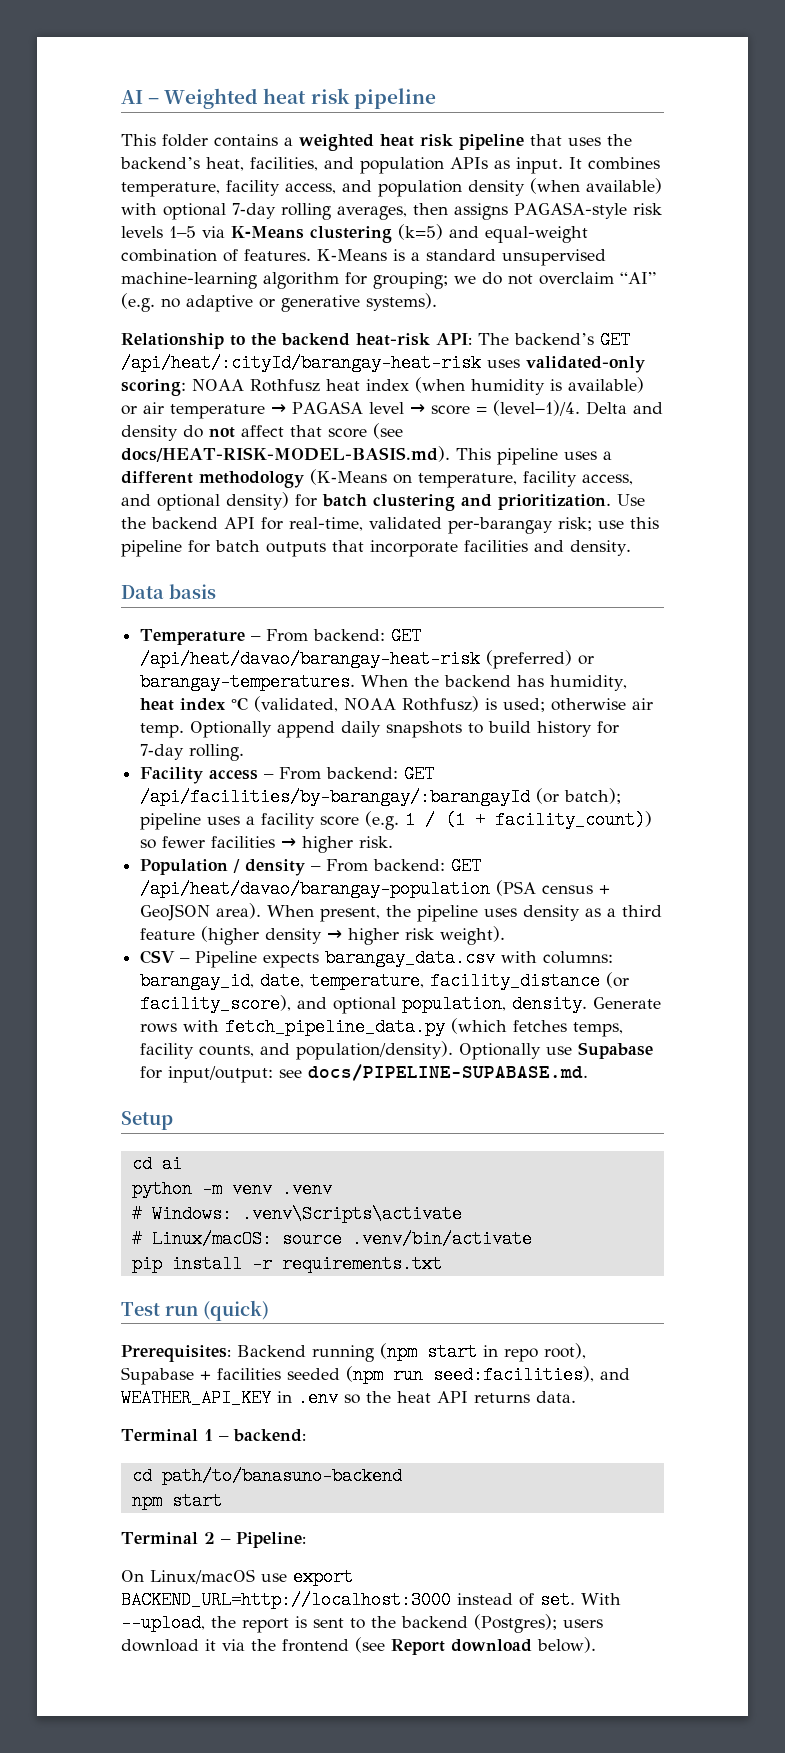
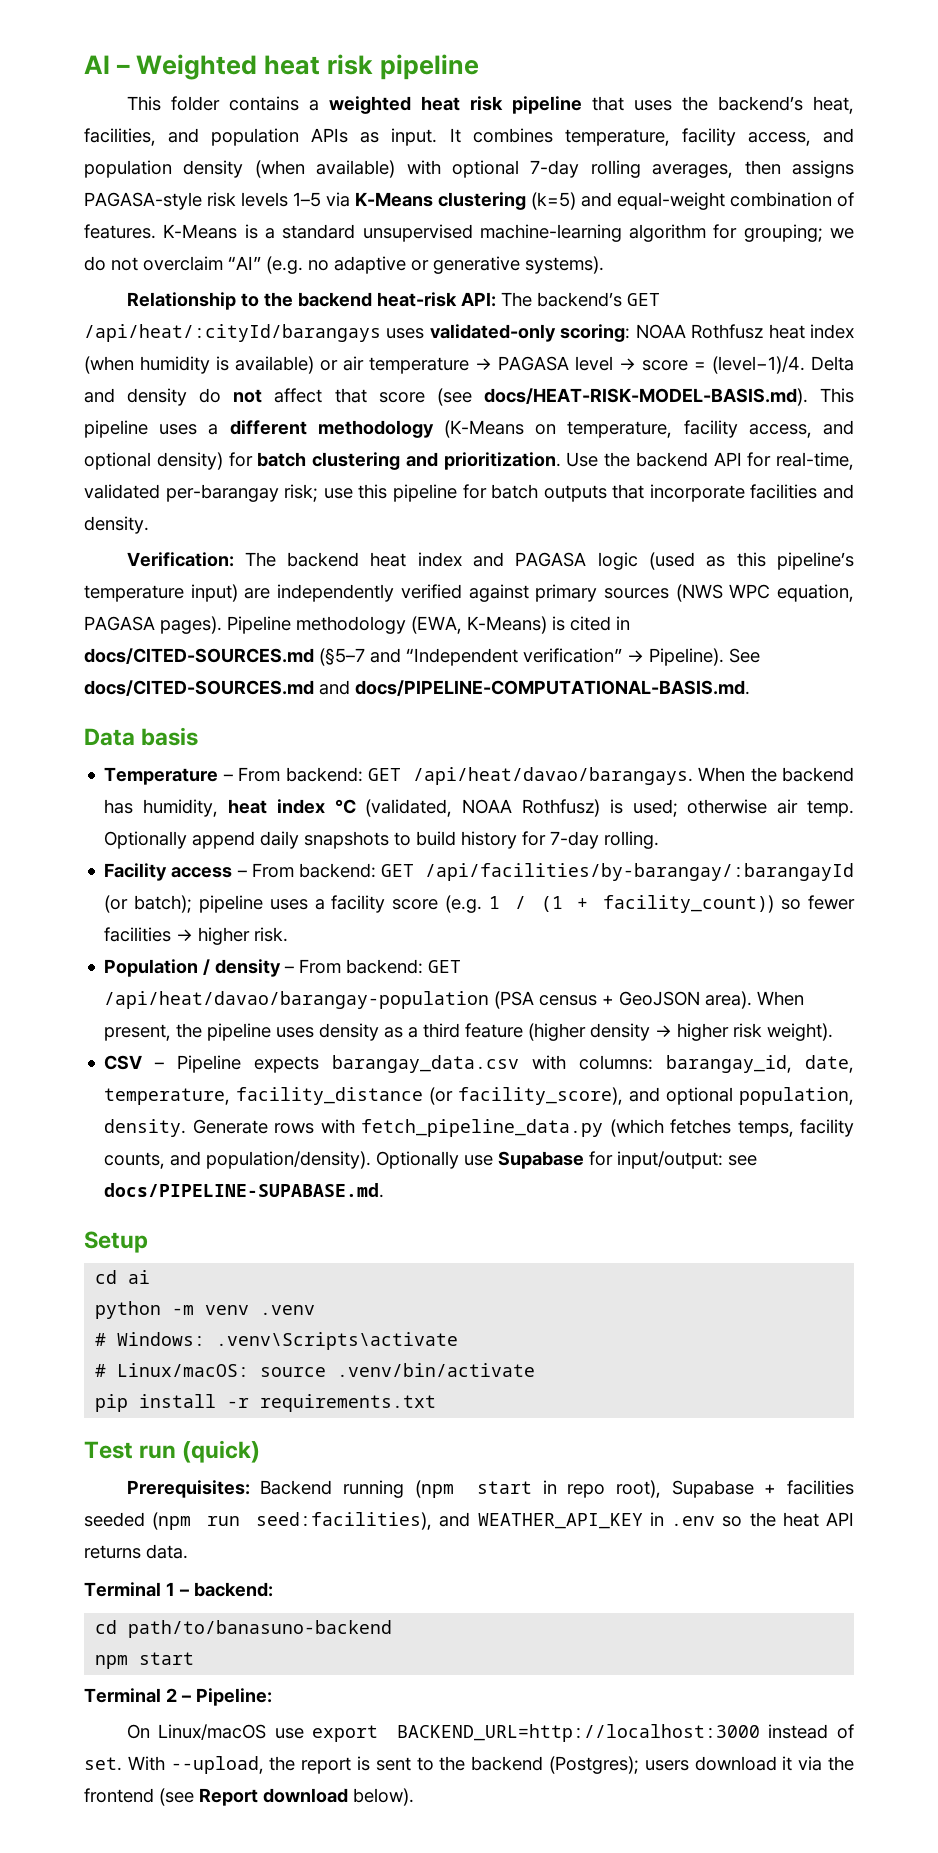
[121,354,481,372] /api/heat/:cityId/barangay-heat-risk -> [84,324,381,342] /api/heat/:cityId/barangays
(631, 548) none -> [126,552,854,570] [84,584,855,602] [84,616,630,634] [84,648,760,666] [84,680,750,696] // Verification: The backend heat index and PAGASA logic (used as this pipeline’s temperature input) are independently verified against primary sources (NWS WPC equation, PAGASA pages). Pipeline methodology (EWA, K-Means) is cited in docs/CITED-SOURCES.md (§5–7 and “Independent verification” → Pipeline). See docs/CITED-SOURCES.md and docs/PIPELINE-COMPUTATIONAL-BASIS.md.
[140,650,595,669] [140,673,356,691] /api/heat/davao/barangay-heat-risk (preferred) or barangay-temperatures. -> [412,767,693,785] /api/heat/davao/barangays.

